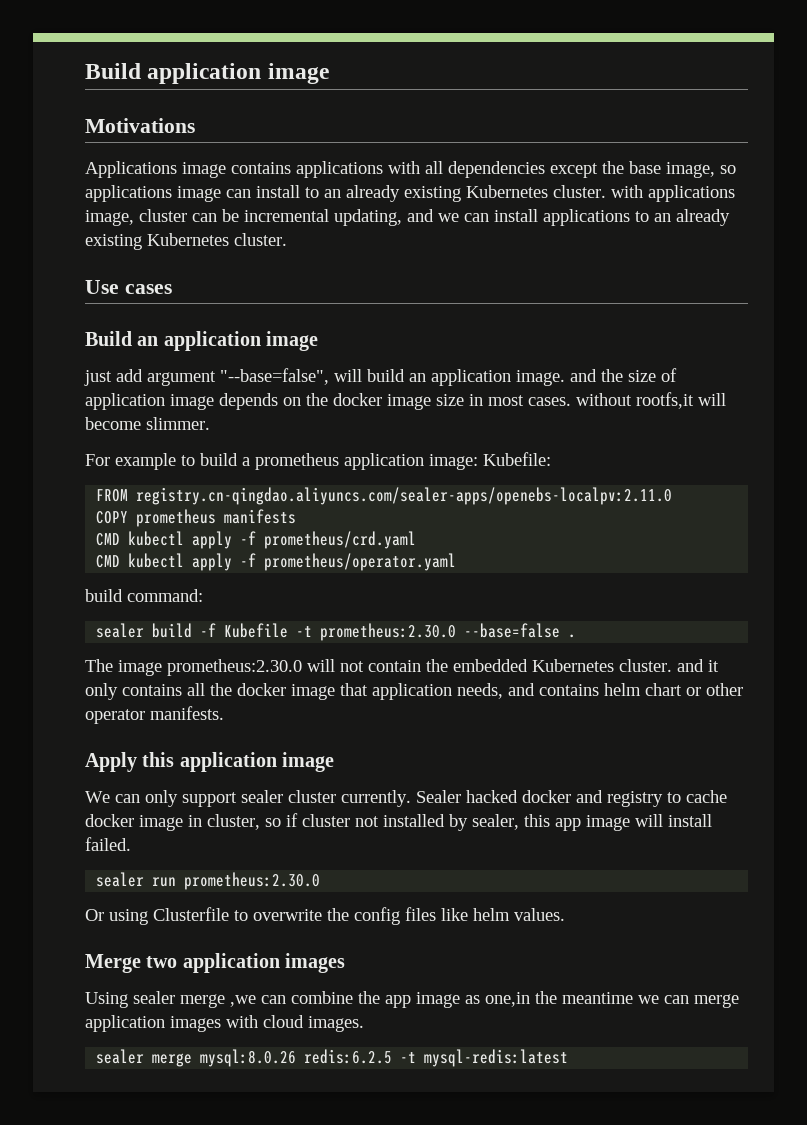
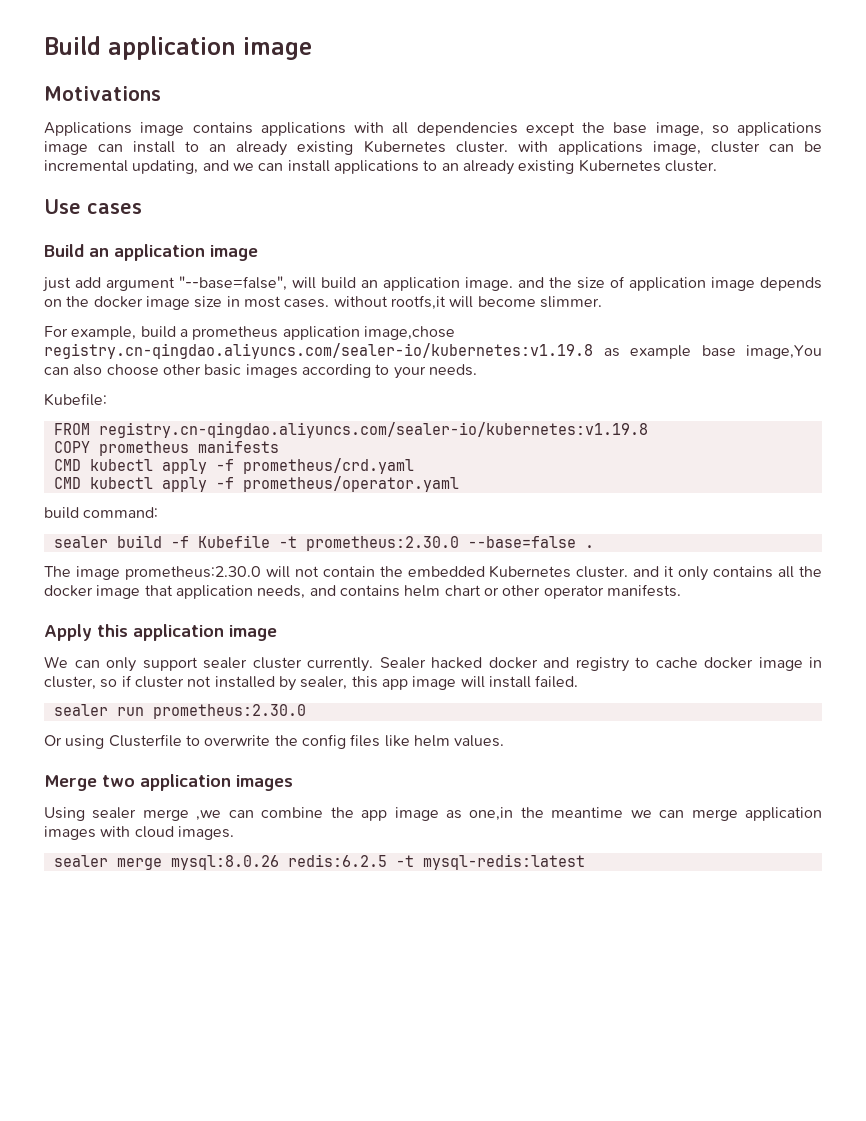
[115,453,195,470] example to -> [71,326,137,340] example,
[429,454,478,470] image: -> [363,326,455,340] [44,343,822,359] [44,364,477,379] image,chose registry.cn-qingdao.aliyuncs.com/sealer-io/kubernetes:v1.19.8 as example base image,You can also choose other basic images according to your needs. //
[136,487,673,505] registry.cn-qingdao.aliyuncs.com/sealer-apps/openebs-localpv:2.11.0 -> [98,422,648,438] registry.cn-qingdao.aliyuncs.com/sealer-io/kubernetes:v1.19.8

